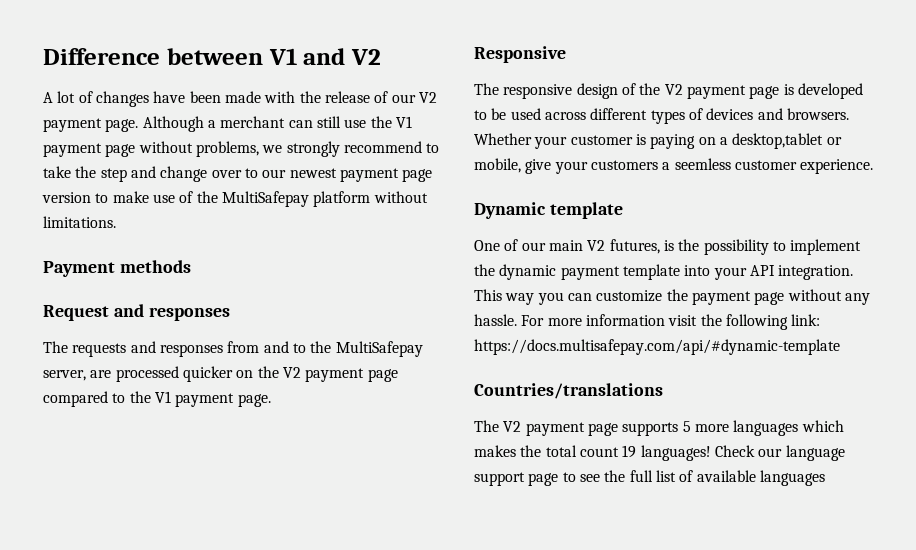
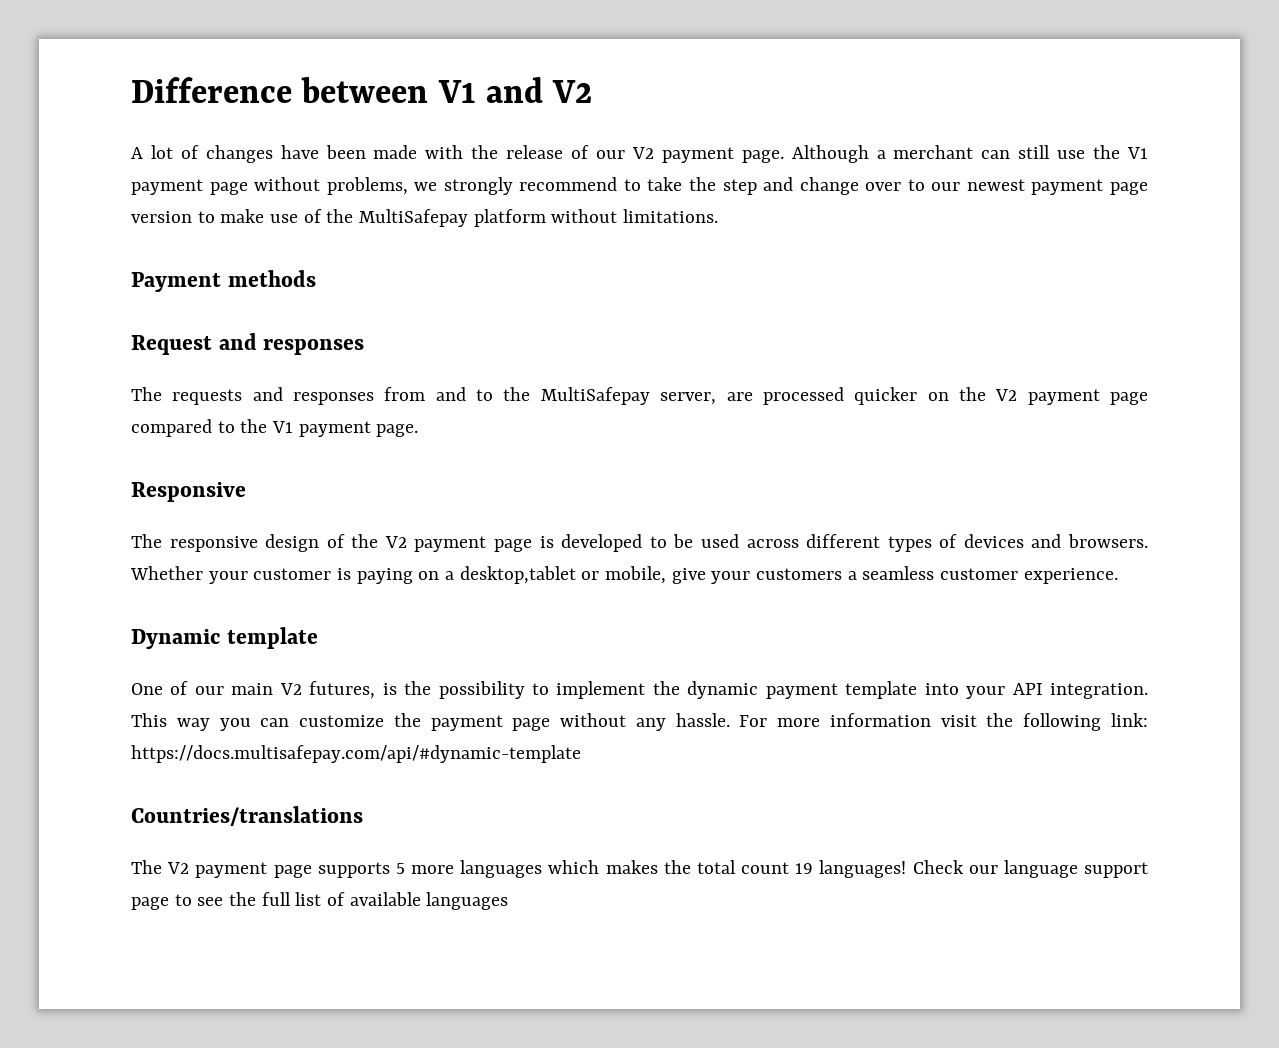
[674,158,731,170] seemless -> [862,566,935,580] seamless

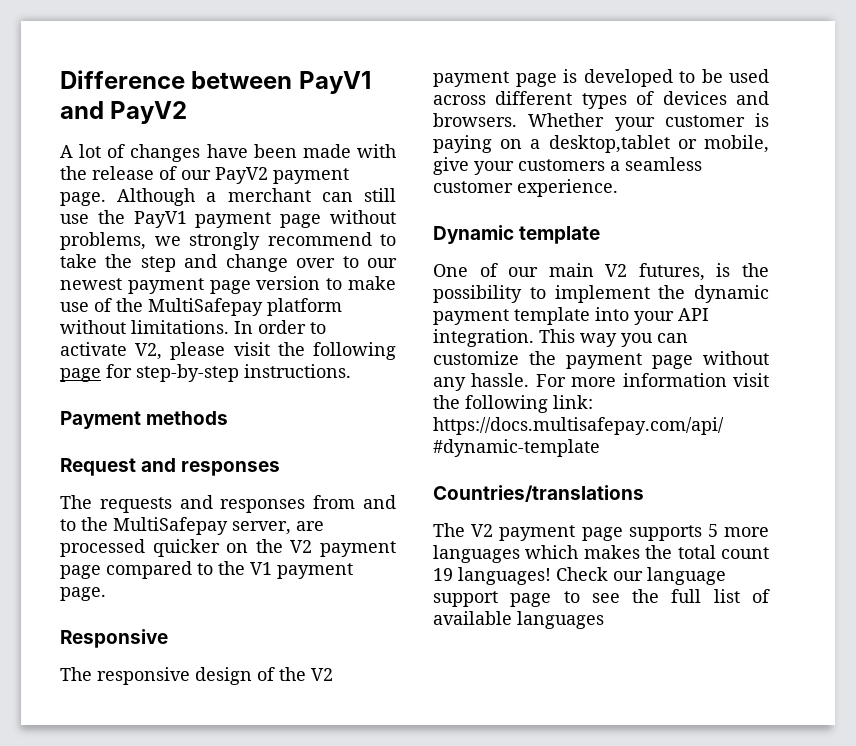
[437,77,593,103] V1 and V2 -> [298,71,371,94] [60,101,188,124] PayV1 and PayV2
[631,147,654,159] V2 -> [215,167,268,184] PayV2
[1126,147,1148,159] V1 -> [133,211,187,228] PayV1
(719, 216) none -> [234,320,326,334] [60,342,396,360] [60,364,351,382] In order to activate V2, please visit the following page for step-by-step instructions.

